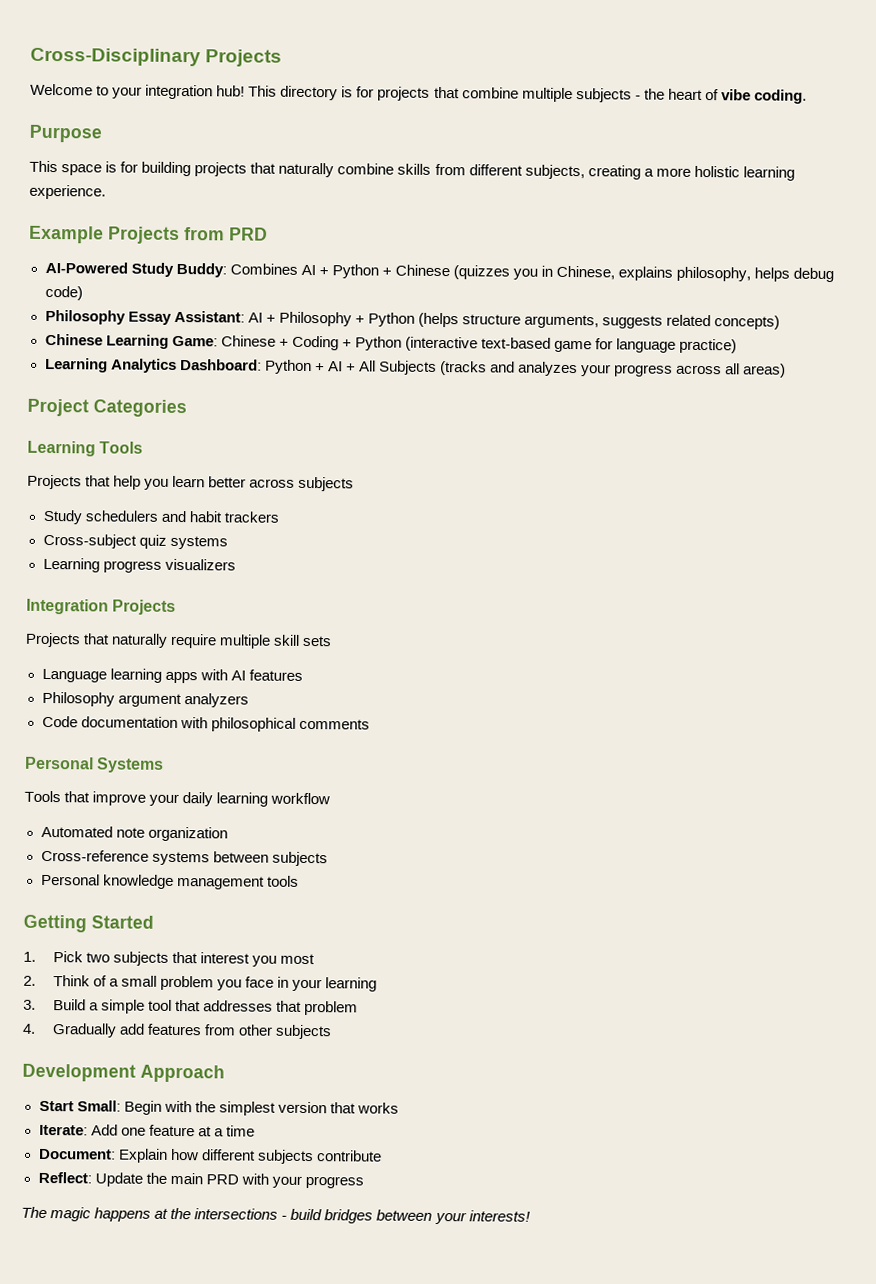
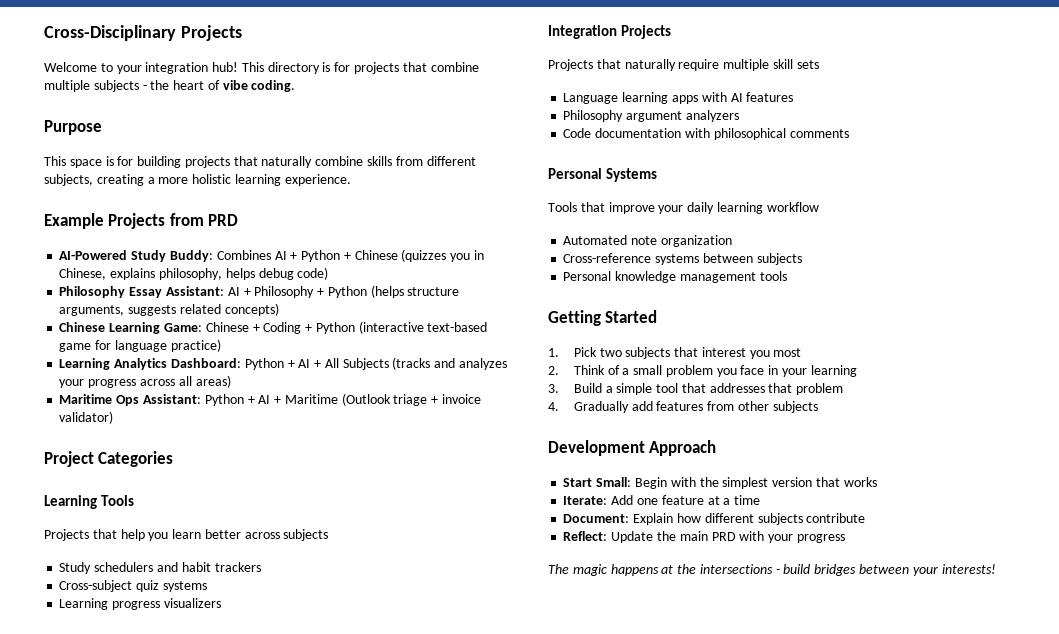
(787, 370) none -> [59,393,481,406] [59,411,114,424] // Maritime Ops Assistant: Python + AI + Maritime (Outlook triage + invoice validator)

